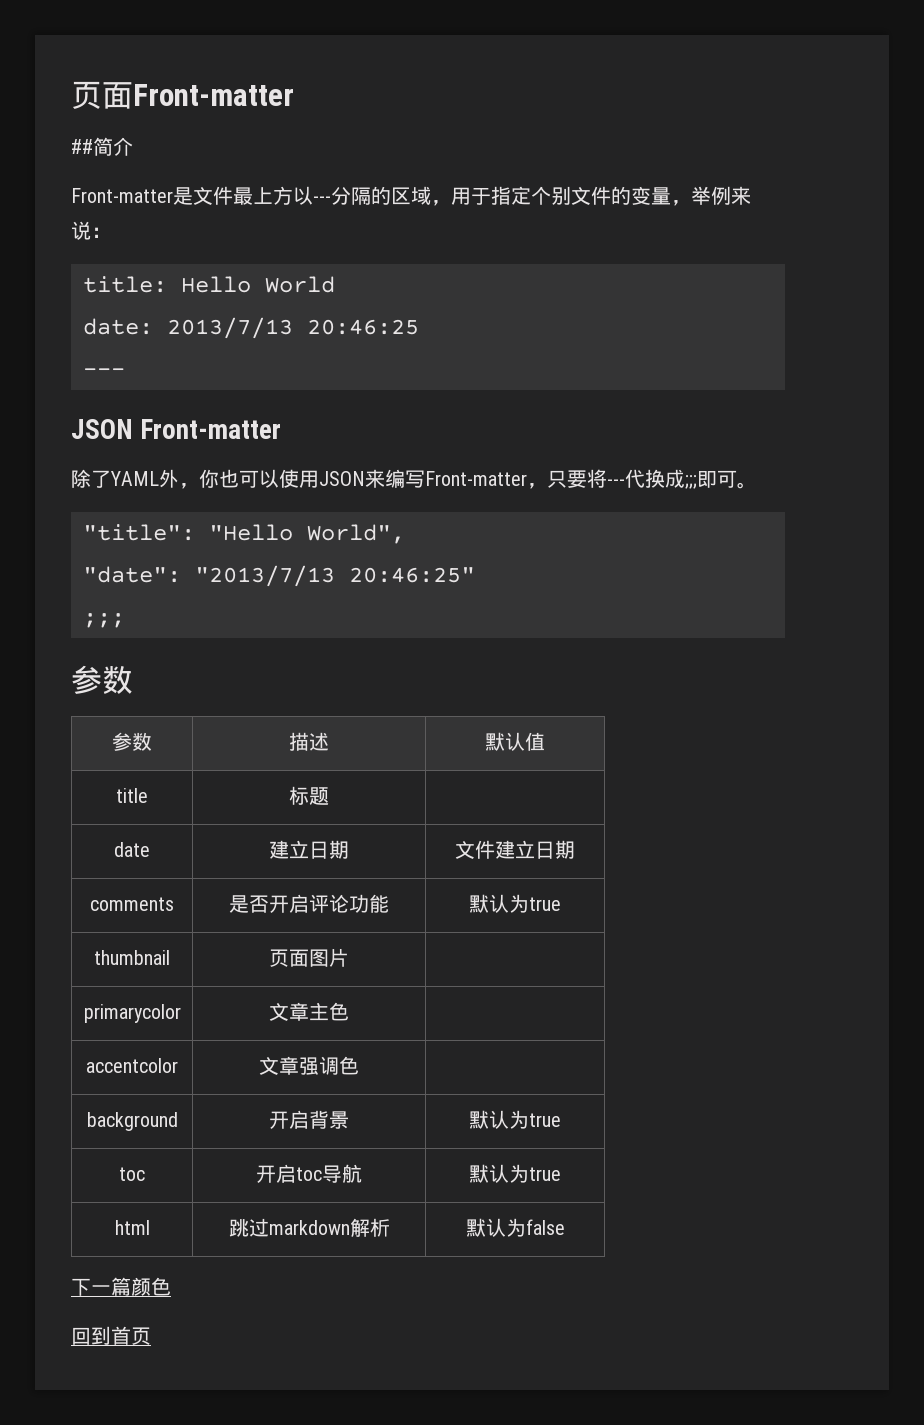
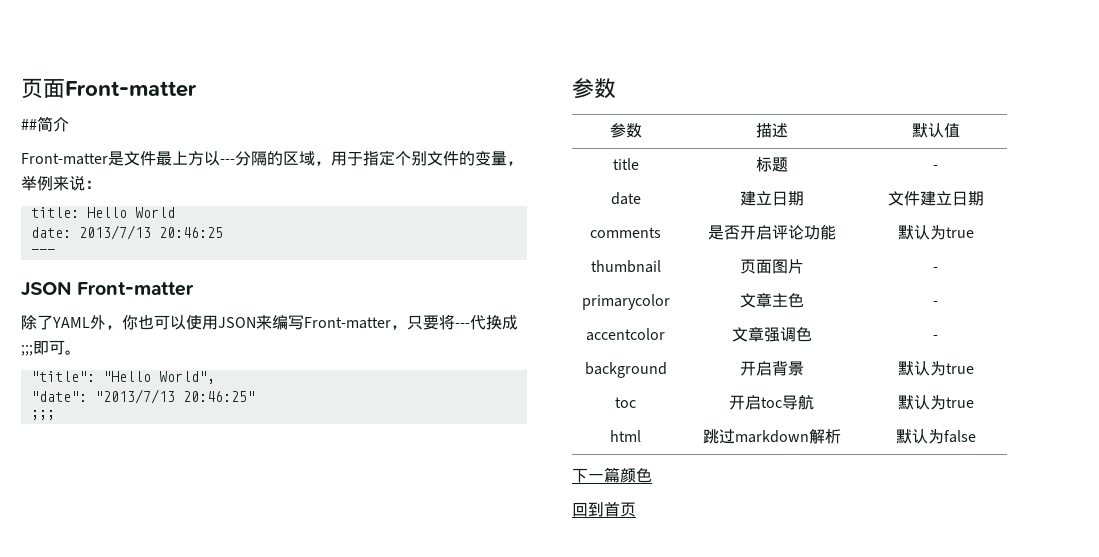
(329, 796) none -> [933,165,938,170] -
(349, 957) none -> [933,267,938,272] -
(349, 1011) none -> [933,301,938,306] -
(359, 1065) none -> [933,335,938,340] -

